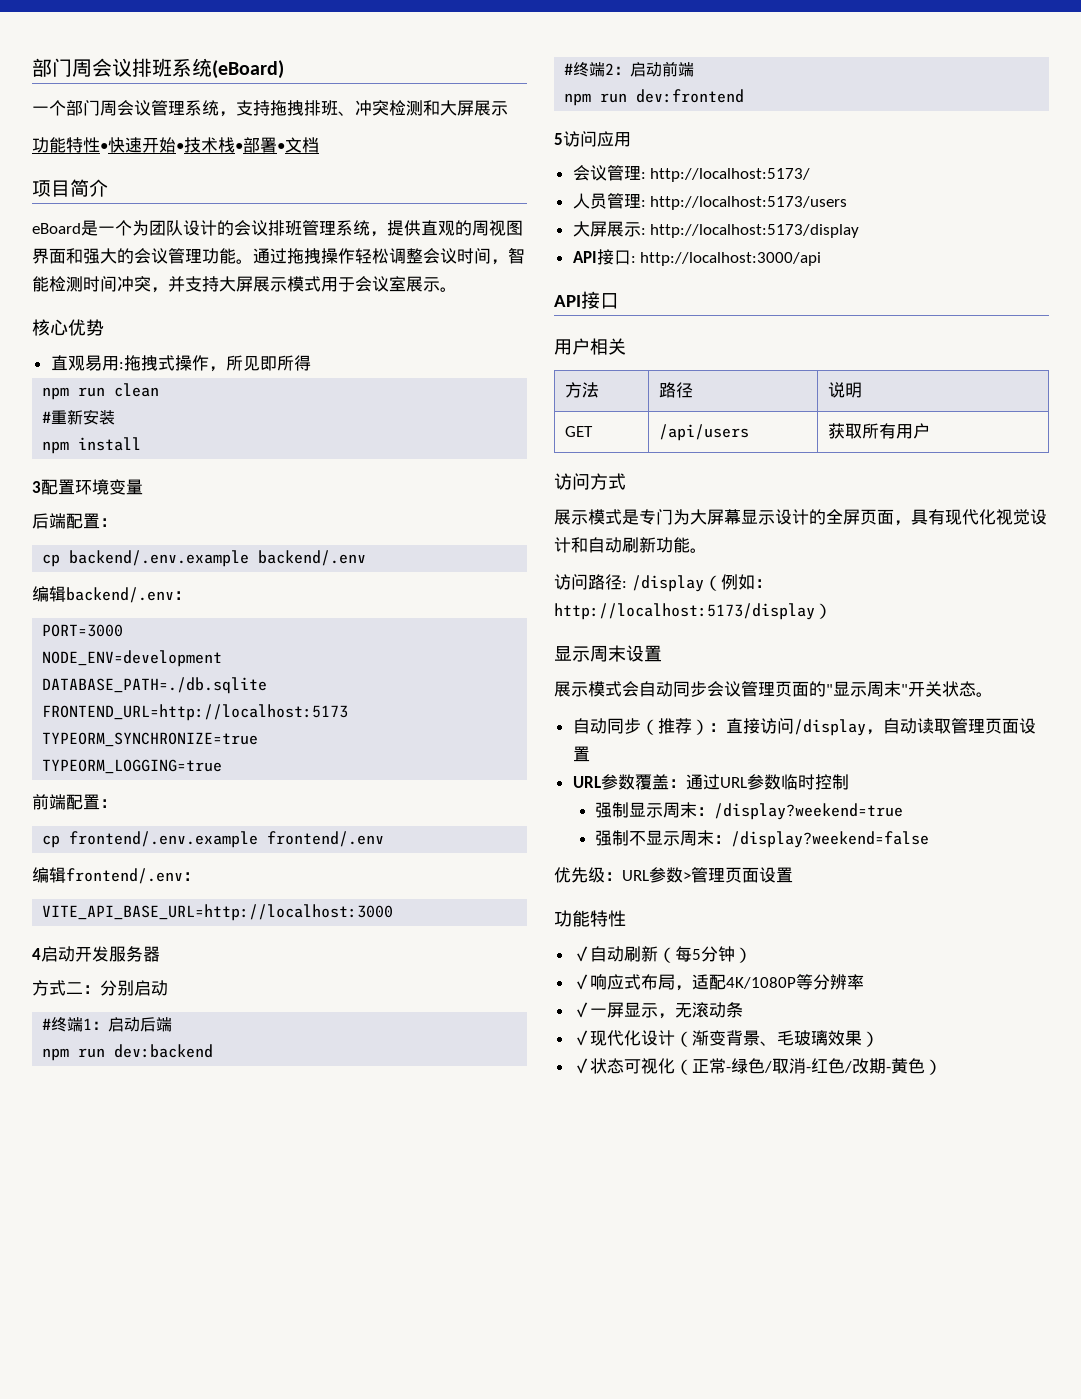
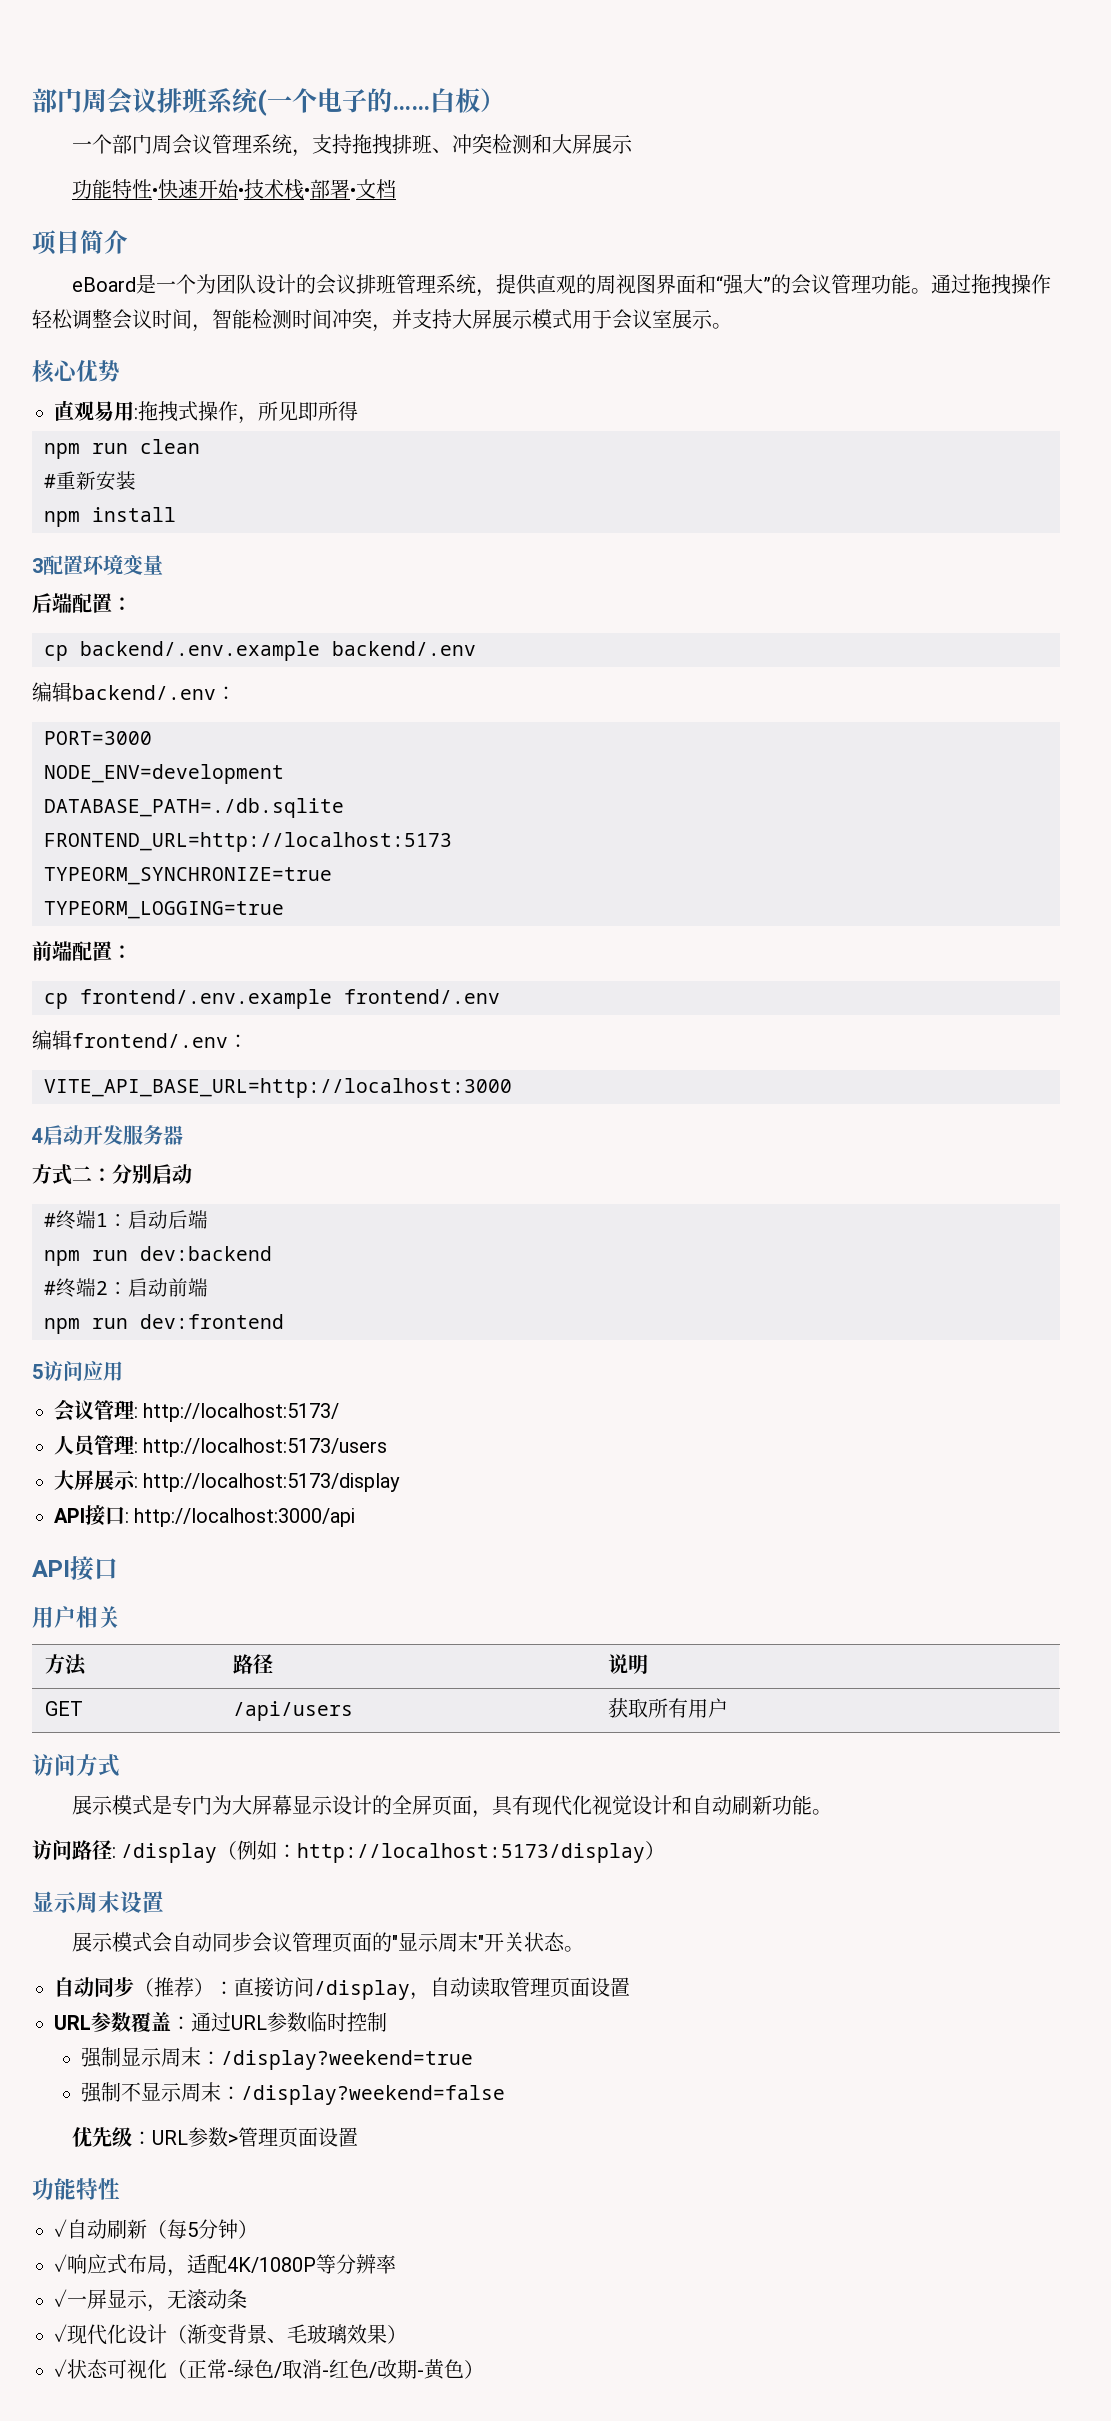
[212,60,284,79] (eBoard) -> [257,88,505,116] (一个电子的……白板）
[83,248,117,264] 强大 -> [716,274,772,295] “强大”

